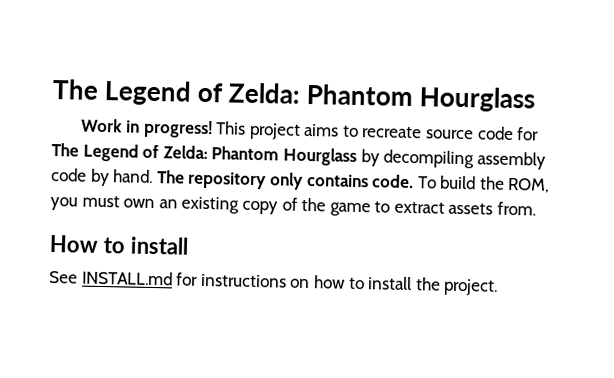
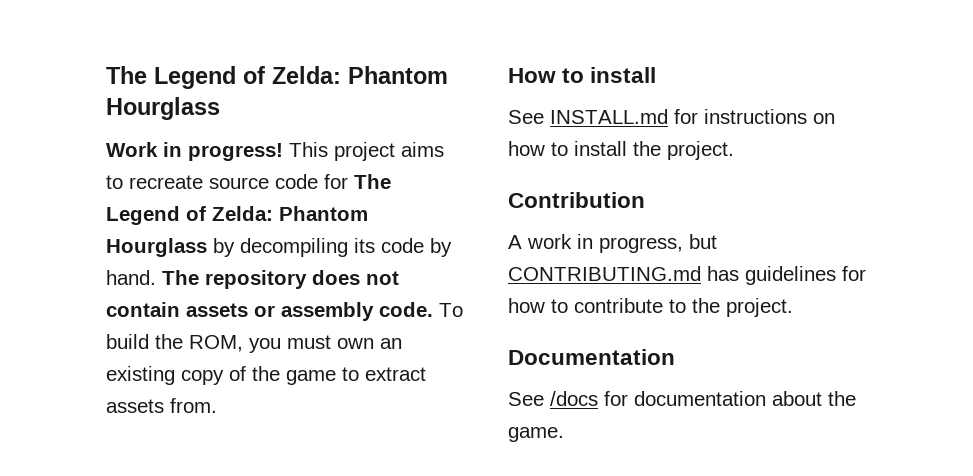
[476,151,546,170] assembly -> [354,238,375,253] its
[268,172,369,190] only contains -> [312,270,399,285] [106,302,374,321] does not contain assets or assembly
(499, 287) none -> [508,192,645,208] [508,234,717,253] [508,266,866,285] [508,298,793,317] [508,349,675,365] [508,391,856,406] [508,427,564,442] // Contribution // A work in progress, but CONTRIBUTING.md has guidelines for how to contribute to the project. // Documentation // See /docs for documentation about the game.

